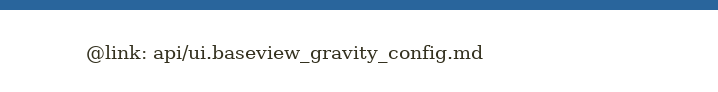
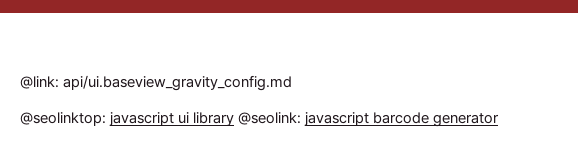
(483, 54) none -> [20,112,500,127] // @seolinktop: javascript ui library @seolink: javascript barcode generator

